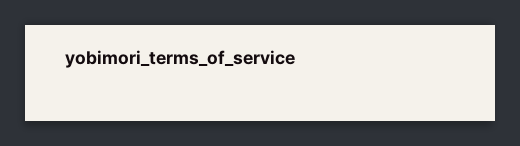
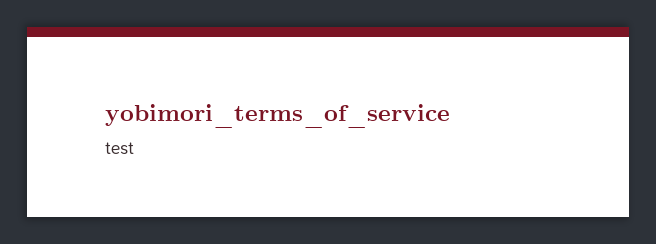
(295, 59) none -> [105,142,134,155] // test

